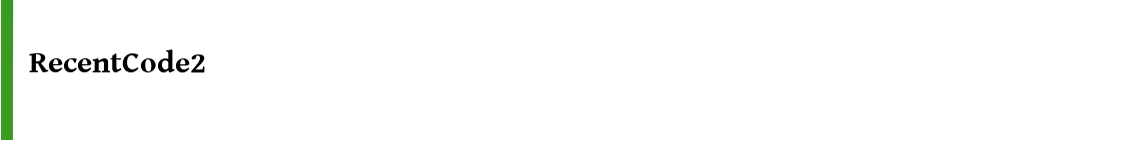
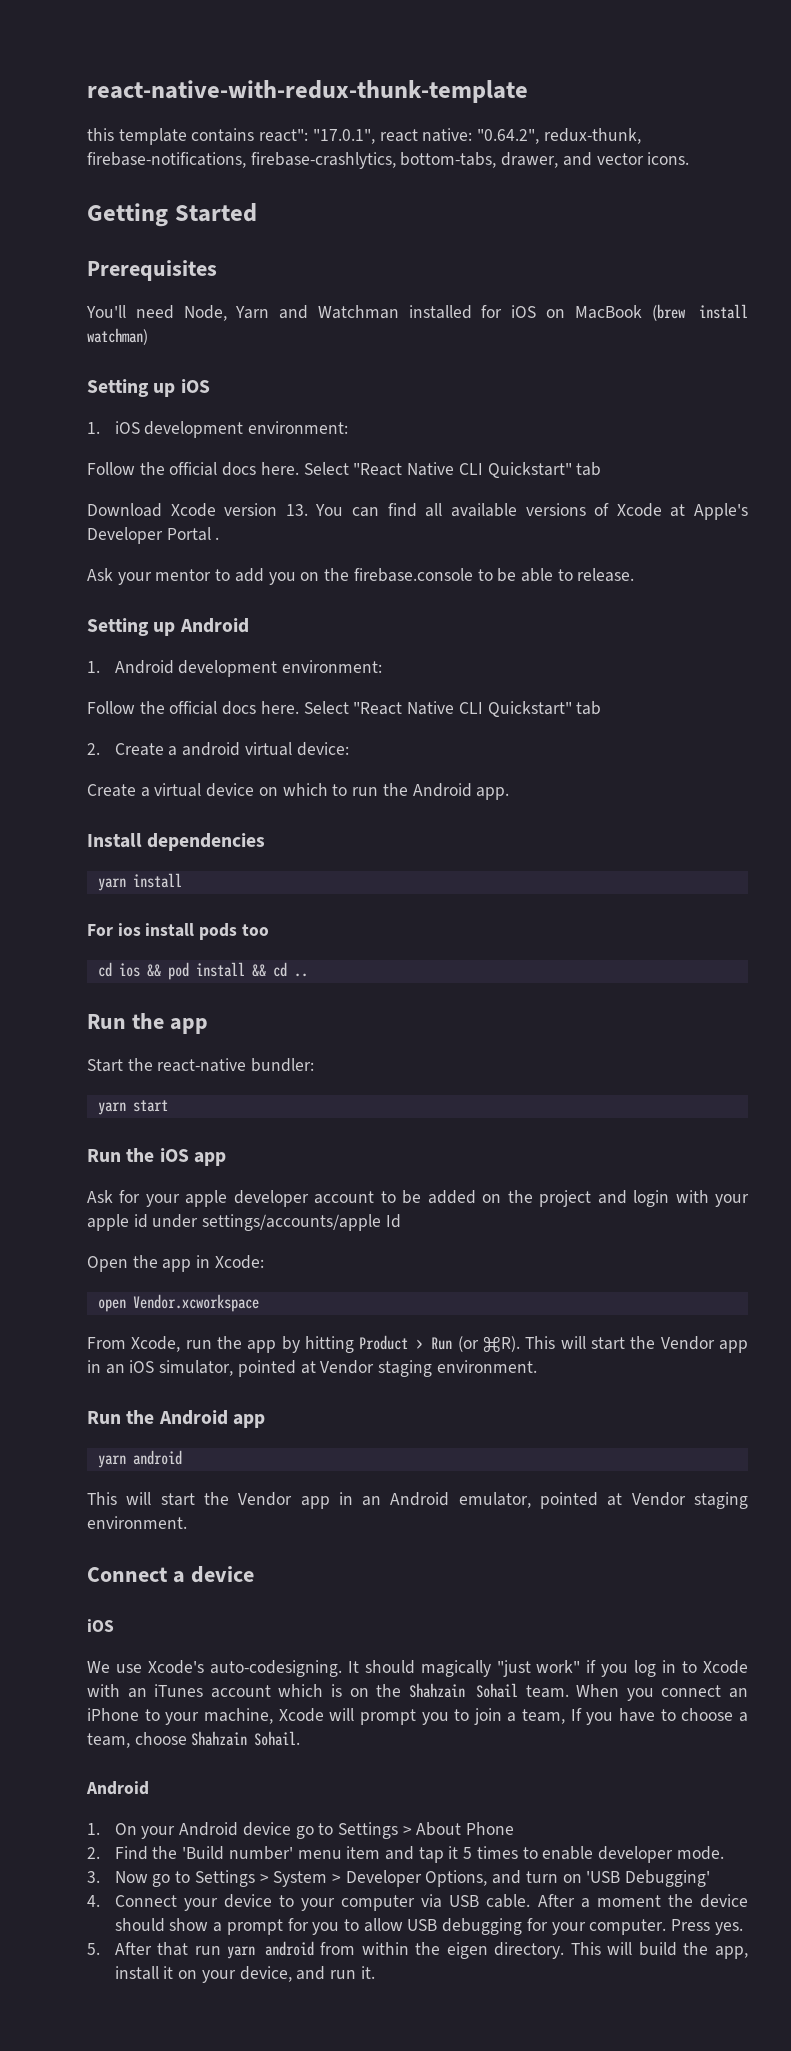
[28,49,207,73] RecentCode2 -> [87,80,528,103] [87,128,641,145] [87,152,690,169] [87,203,257,227] [87,260,217,281] [86,304,748,321] [87,328,148,345] [87,379,210,397] [87,421,349,438] [87,462,602,478] [87,503,749,520] [87,527,220,544] [87,568,635,585] [87,618,249,636] [87,660,383,677] [87,701,602,717] [87,742,349,756] [87,783,510,800] [87,833,266,851] [97,873,182,891] [87,923,269,940] [97,962,308,980] [87,1013,208,1034] [87,1058,315,1072] [97,1100,168,1115] [87,1148,226,1166] [87,1190,749,1207] [87,1214,401,1231] [87,1255,264,1272] [97,1294,259,1312] [87,1335,748,1353] [87,1360,537,1377] [87,1410,265,1428] [97,1450,182,1468] [87,1492,748,1509] [87,1516,187,1529] [87,1566,254,1583] [87,1619,114,1632] [87,1660,749,1677] [87,1683,749,1701] [87,1708,748,1725] [87,1731,301,1748] [86,1781,149,1795] [87,1822,515,1839] [87,1846,724,1863] [87,1870,711,1887] [87,1894,748,1911] [114,1918,743,1935] [87,1941,748,1959] [114,1966,375,1983] react-native-with-redux-thunk-template // this template contains react": "17.0.1", react native: "0.64.2", redux-thunk, firebase-notifications, firebase-crashlytics, bottom-tabs, drawer, and vector icons. // Getting Started // Prerequisites // You'll need Node, Yarn and Watchman installed for iOS on MacBook (brew install watchman) // Setting up iOS // 1. iOS development environment: // Follow the official docs here. Select "React Native CLI Quickstart" tab // Download Xcode version 13. You can find all available versions of Xcode at Apple's Developer Portal . // Ask your mentor to add you on the firebase.console to be able to release. // Setting up Android // 1. Android development environment: // Follow the official docs here. Select "React Native CLI Quickstart" tab // 2. Create a android virtual device: // Create a virtual device on which to run the Android app. // Install dependencies // yarn install // For ios install pods too // cd ios && pod install && cd .. // Run the app // Start the react-native bundler: // yarn start // Run the iOS app // Ask for your apple developer account to be added on the project and login with your apple id under settings/accounts/apple Id // Open the app in Xcode: // open Vendor.xcworkspace // From Xcode, run the app by hitting Product > Run (or ⌘R). This will start the Vendor app in an iOS simulator, pointed at Vendor staging environment. // Run the Android app // yarn android // This will start the Vendor app in an Android emulator, pointed at Vendor staging environment. // Connect a device // iOS // We use Xcode's auto-codesigning. It should magically "just work" if you log in to Xcode with an iTunes account which is on the Shahzain Sohail team. When you connect an iPhone to your machine, Xcode will prompt you to join a team, If you have to choose a team, choose Shahzain Sohail. // Android // 1. On your Android device go to Settings > About Phone // 2. Find the 'Build number' menu item and tap it 5 times to enable developer mode. // 3. Now go to Settings > System > Developer Options, and turn on 'USB Debugging' // 4. Connect your device to your computer via USB cable. After a moment the device should show a prompt for you to allow USB debugging for your computer. Press yes. // 5. After that run yarn android from within the eigen directory. This will build the app, install it on your device, and run it.

